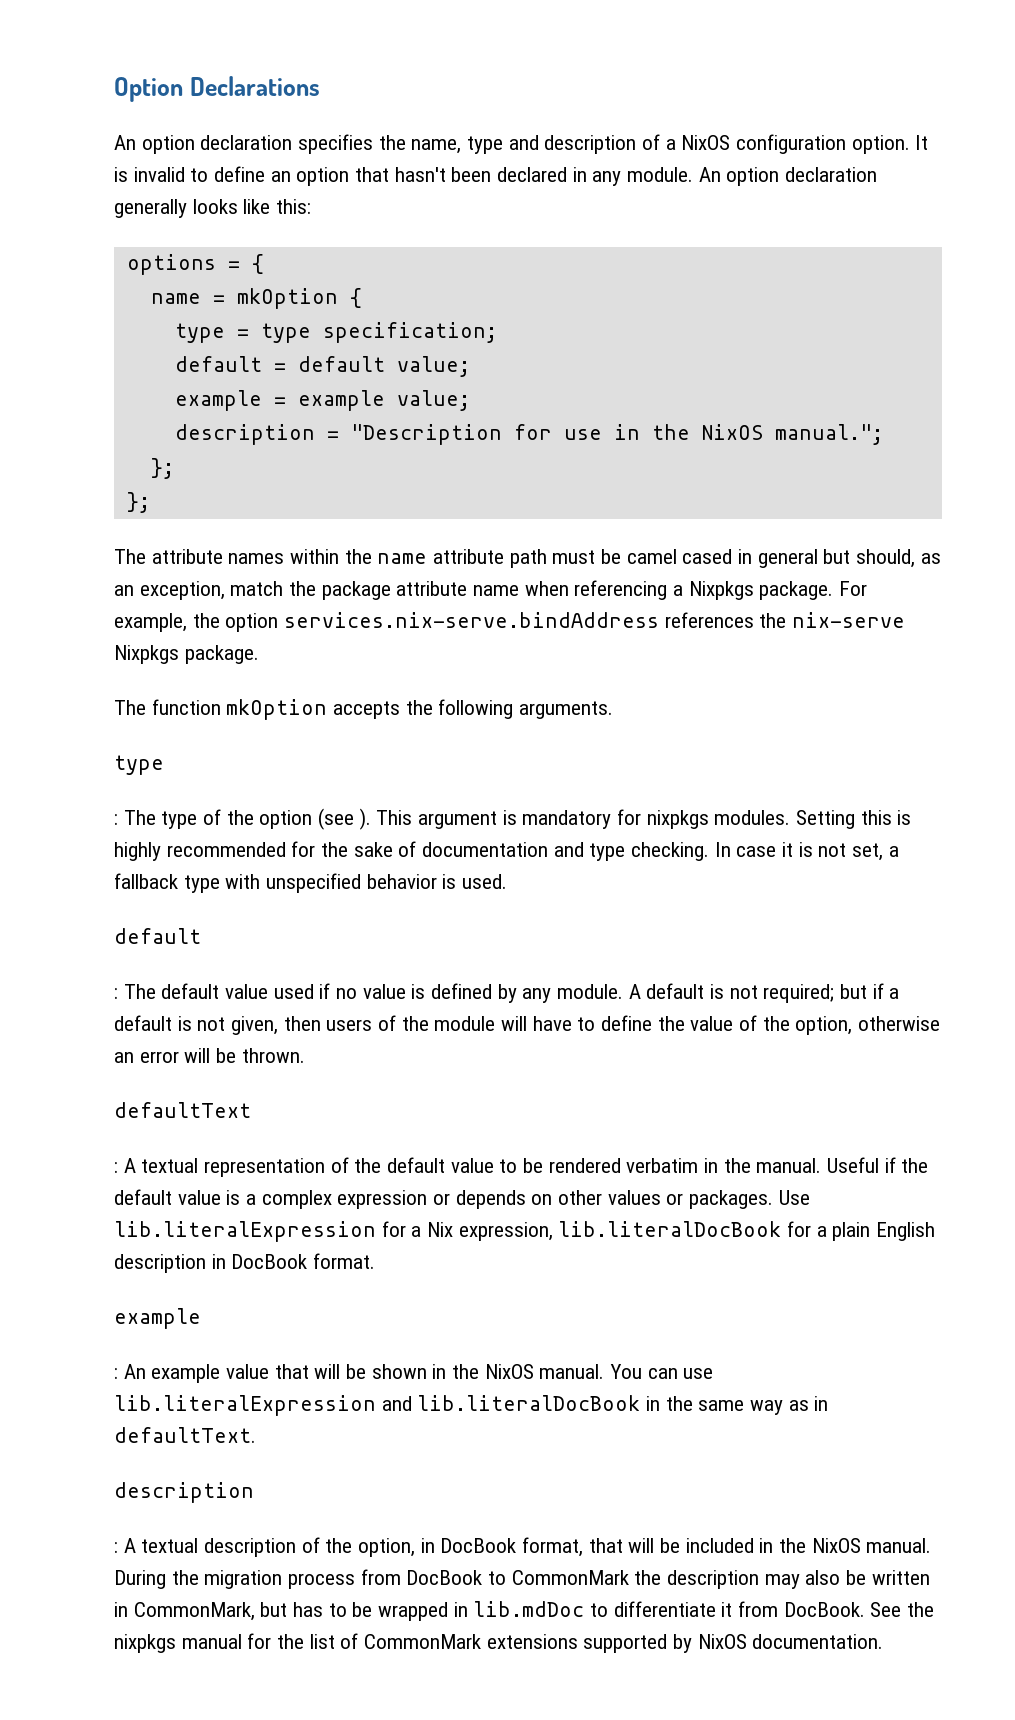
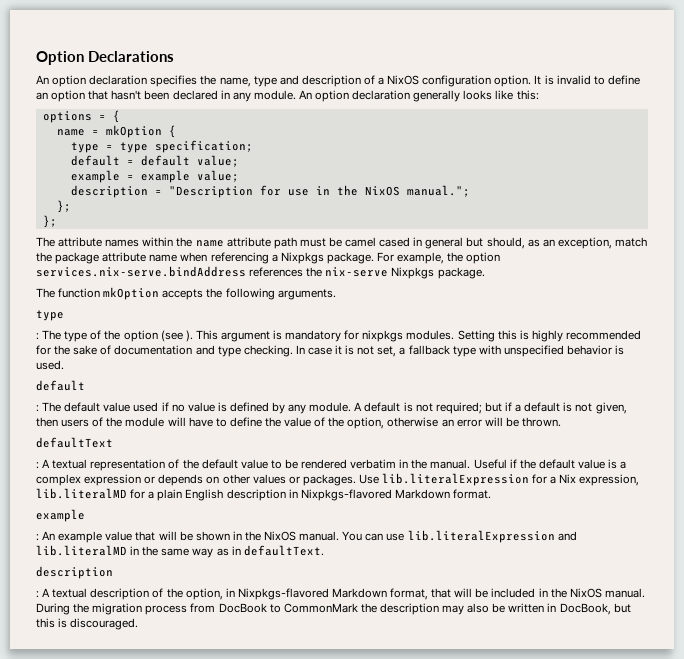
[558,1221,782,1237] lib.literalDocBook -> [36,488,127,499] lib.literalMD
[231,1254,308,1269] DocBook -> [300,489,450,501] Nixpkgs-flavored Markdown
[417,1395,641,1411] lib.literalDocBook -> [36,545,127,556] lib.literalMD
[440,1538,517,1553] DocBook -> [237,588,387,600] Nixpkgs-flavored Markdown
[133,1601,935,1621] [114,1633,884,1653] CommonMark, but has to be wrapped in lib.mdDoc to differentiate it from DocBook. See the nixpkgs manual for the list of CommonMark extensions supported by NixOS documentation. -> [559,603,631,615] [36,618,139,630] DocBook, but this is discouraged.

